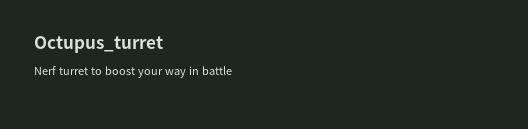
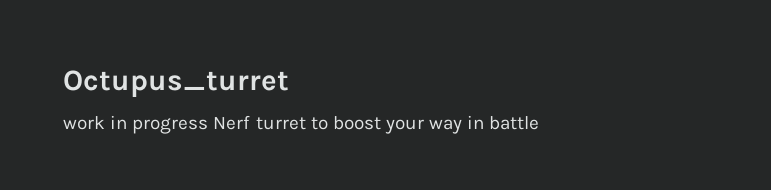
(163, 44) none -> [63,115,209,134] work in progress

